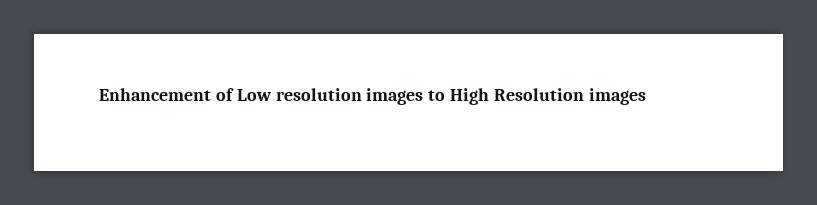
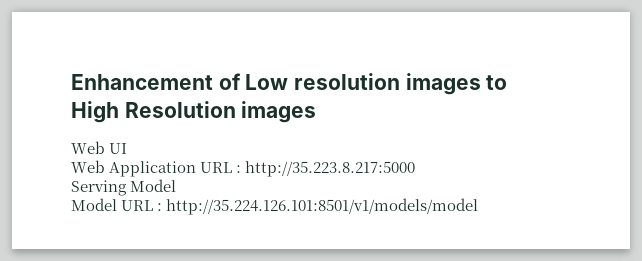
(646, 96) none -> [71,141,128,154] [71,160,416,177] [71,179,177,196] [71,198,479,215] // Web UI // Web Application URL : http://35.223.8.217:5000 // Serving Model // Model URL : http://35.224.126.101:8501/v1/models/model

